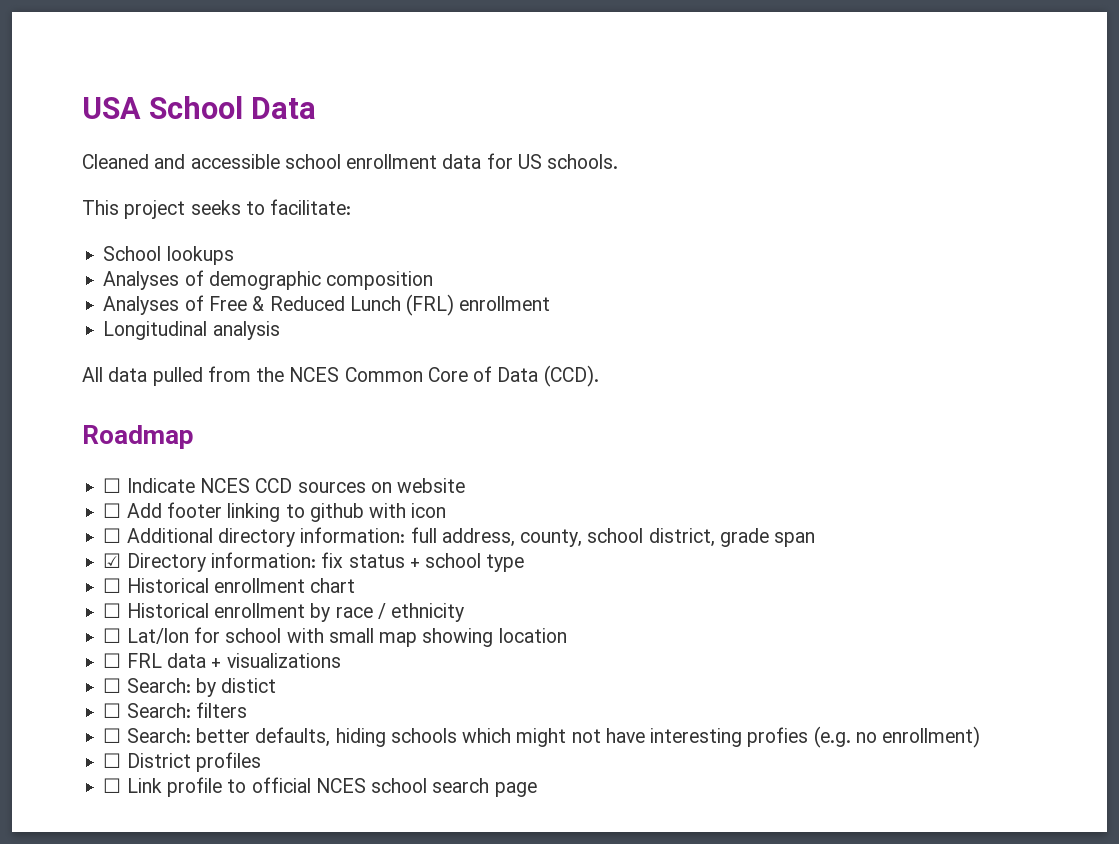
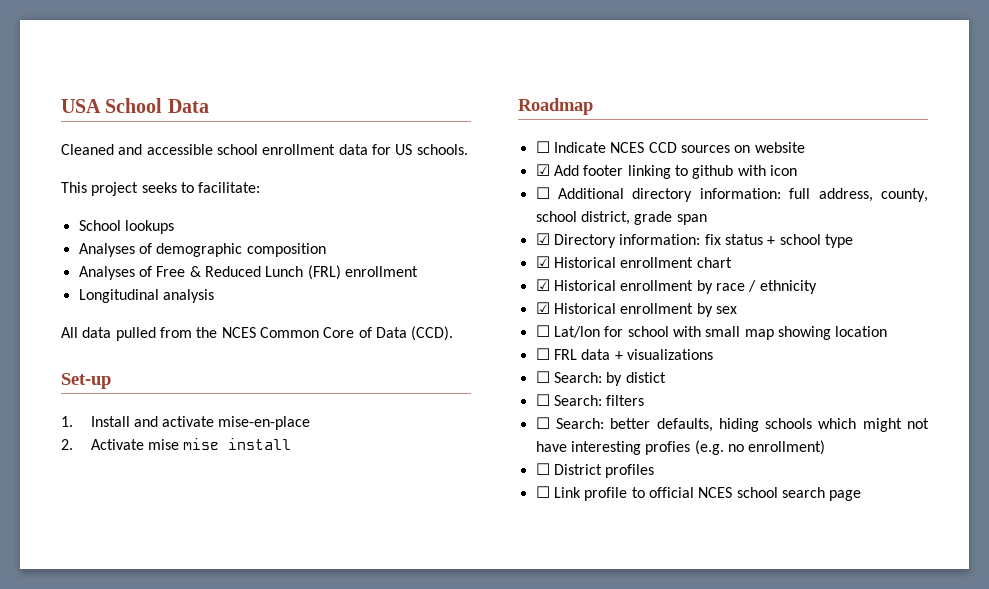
(599, 376) none -> [61,373,111,389] [61,416,311,430] [61,438,292,450] // Set-up // 1. Install and activate mise-en-place // 2. Activate mise mise install
[103,503,122,518] ☐ -> [535,164,550,176] ☑
[103,578,122,593] ☐ -> [535,256,550,268] ☑
[103,603,122,618] ☐ -> [535,279,550,291] ☑
(465, 612) none -> [535,302,737,317] // ☑ Historical enrollment by sex

